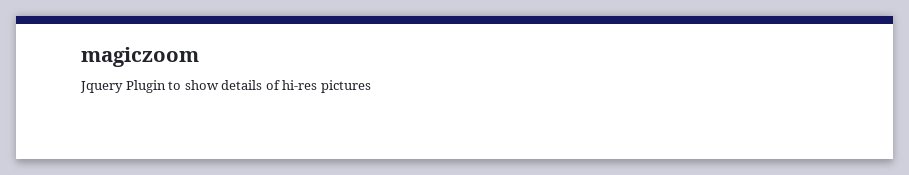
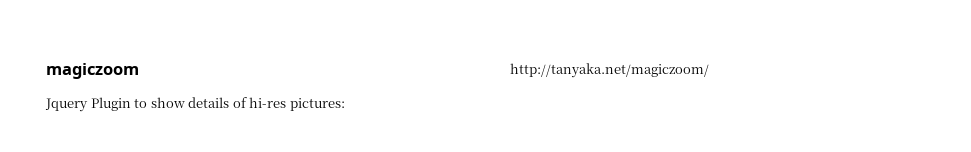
[320,80,371,93] pictures -> [289,98,345,111] [510,63,709,78] pictures: http://tanyaka.net/magiczoom/

